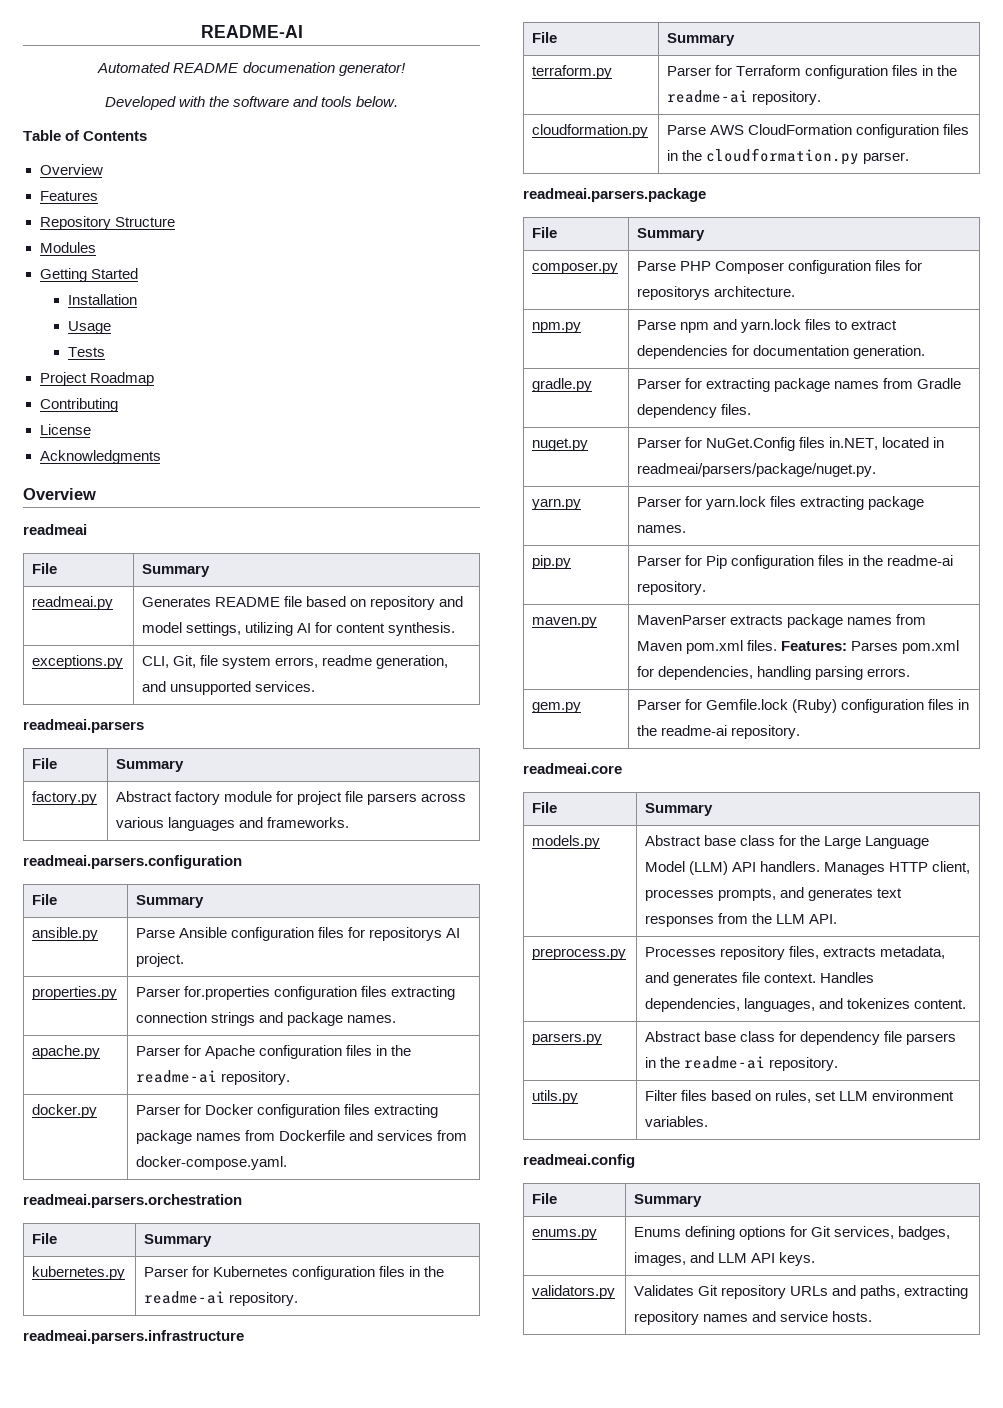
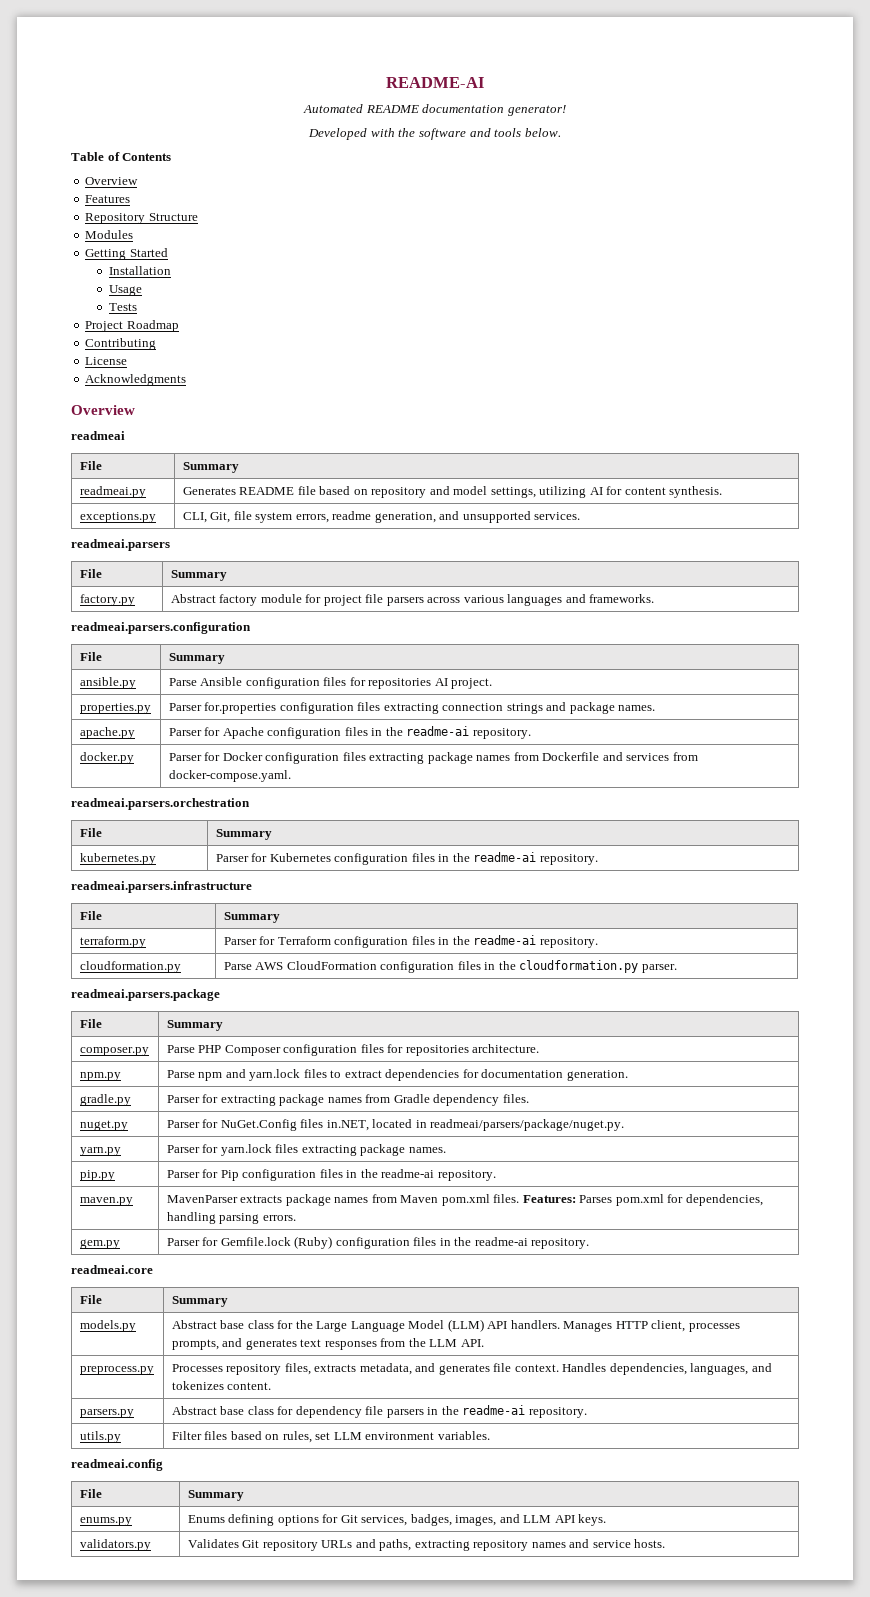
[242,62,335,73] documenation -> [422,104,505,113] documentation
[369,927,443,941] repositorys -> [368,678,432,689] repositories
[637,286,711,300] repositorys -> [405,1045,469,1056] repositories

